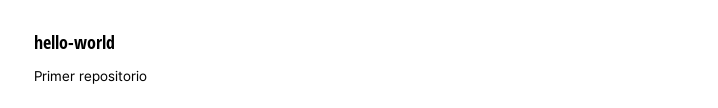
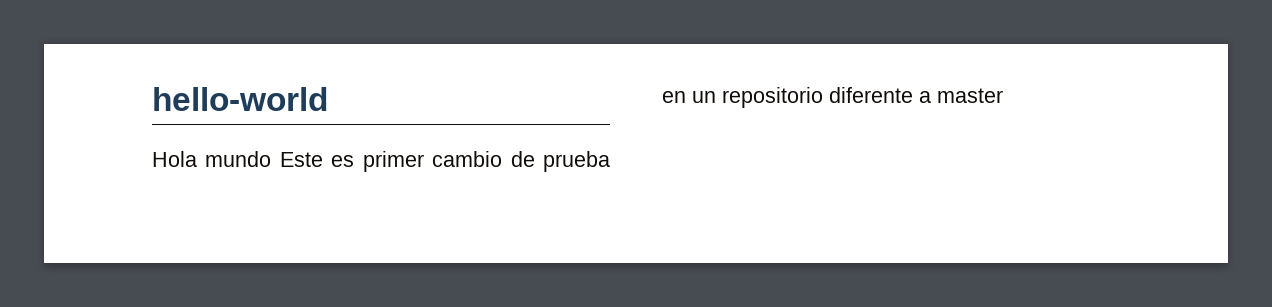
[34,70,147,84] Primer repositorio -> [152,151,610,172] [662,87,1003,108] Hola mundo Este es primer cambio de prueba en un repositorio diferente a master

